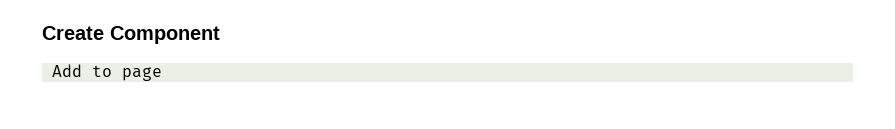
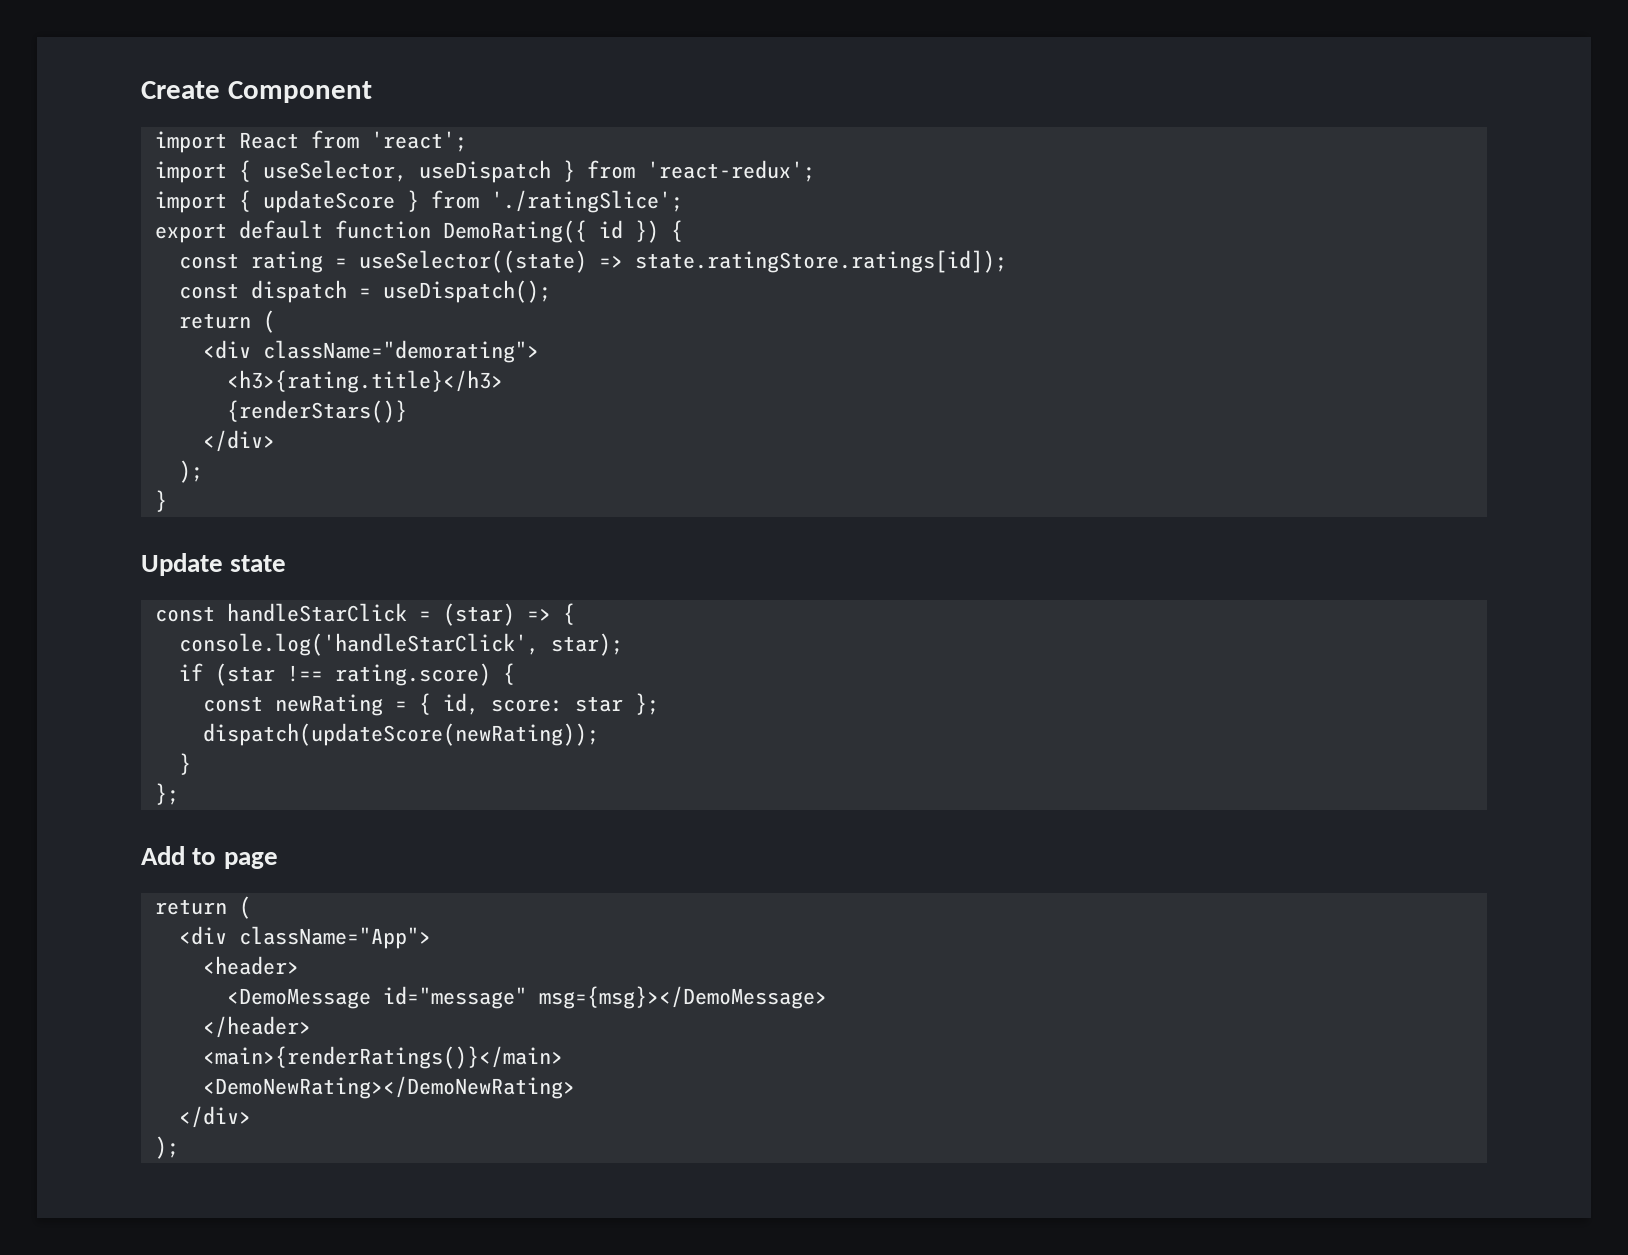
[51,64,162,81] Add to page -> [154,130,467,153] [154,160,815,183] [154,190,683,213] [154,220,683,243] [178,250,1007,273] [178,280,551,303] [178,310,275,333] [202,340,539,363] [226,370,503,393] [226,400,407,423] [202,430,275,452] [178,460,203,483] [154,490,167,512] [141,553,287,576] [154,603,575,626] [178,633,623,656] [178,663,515,686] [202,693,659,716] [202,723,599,746] [178,753,191,775] [154,783,179,805] [141,846,278,869] [154,896,251,919] [178,926,431,949] [202,956,299,975] [226,986,827,1009] [202,1016,311,1038] [202,1046,563,1069] [202,1076,575,1099] [178,1106,251,1128] [154,1136,179,1159] import React from 'react'; // import { useSelector, useDispatch } from 'react-redux'; // import { updateScore } from './ratingSlice'; // export default function DemoRating({ id }) { // const rating = useSelector((state) => state.ratingStore.ratings[id]); // const dispatch = useDispatch(); // return ( // <div className="demorating"> // <h3>{rating.title}</h3> // {renderStars()} // </div> // ); // } // Update state // const handleStarClick = (star) => { // console.log('handleStarClick', star); // if (star !== rating.score) { // const newRating = { id, score: star }; // dispatch(updateScore(newRating)); // } // }; // Add to page // return ( // <div className="App"> // <header> // <DemoMessage id="message" msg={msg}></DemoMessage> // </header> // <main>{renderRatings()}</main> // <DemoNewRating></DemoNewRating> // </div> // );

